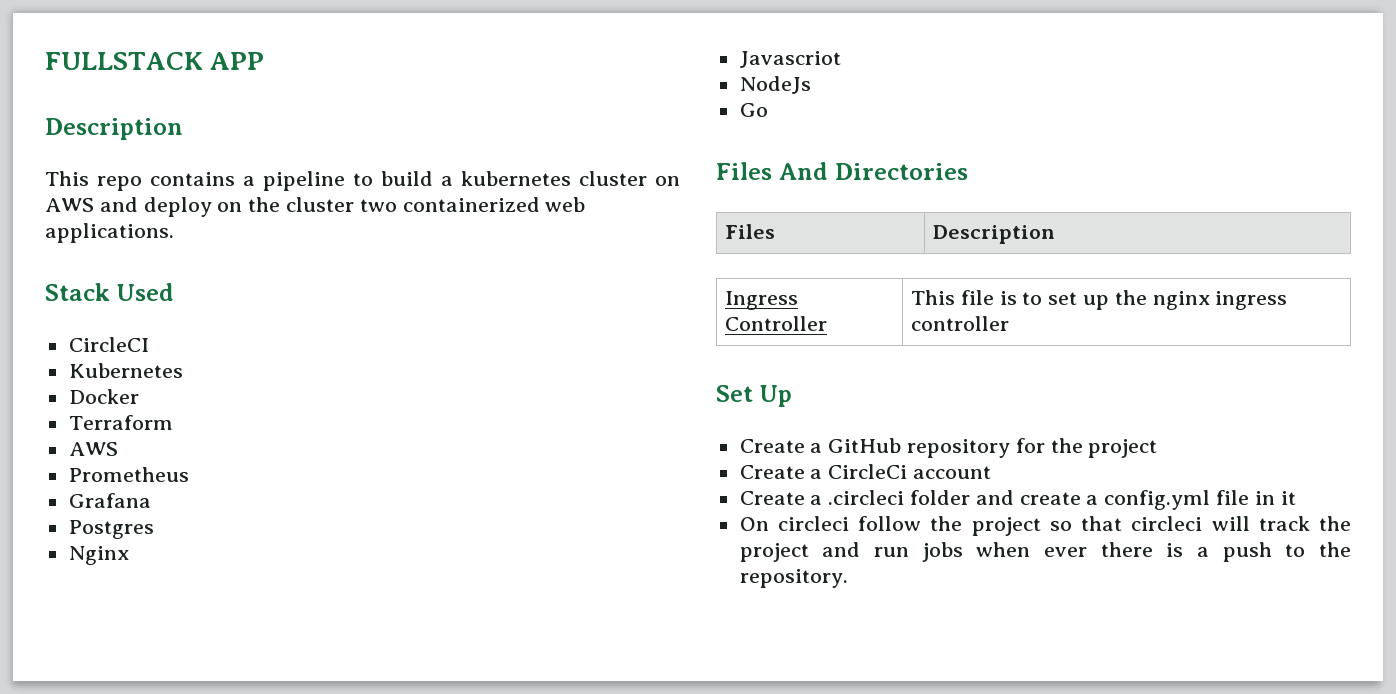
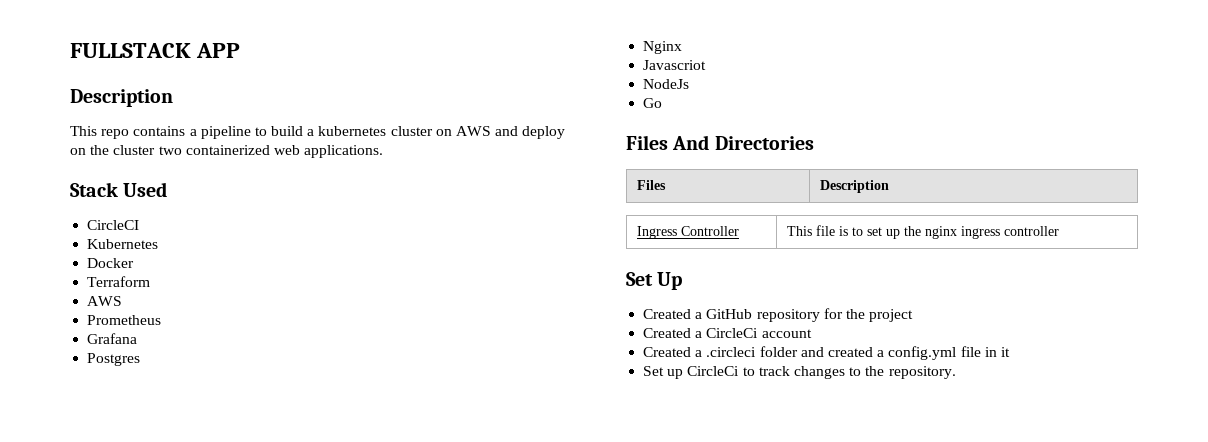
[739,439,805,453] Create -> [643,309,692,319] Created
[739,465,805,479] Create -> [643,328,692,338] Created
[739,491,805,505] Create -> [643,347,692,357] Created
[1019,492,1081,505] create -> [827,347,873,357] created
[739,516,1351,536] [739,542,1272,562] On circleci follow the project so that circleci will track the project and run jobs when ever there is a push -> [643,366,845,379] Set up CircleCi to track changes

